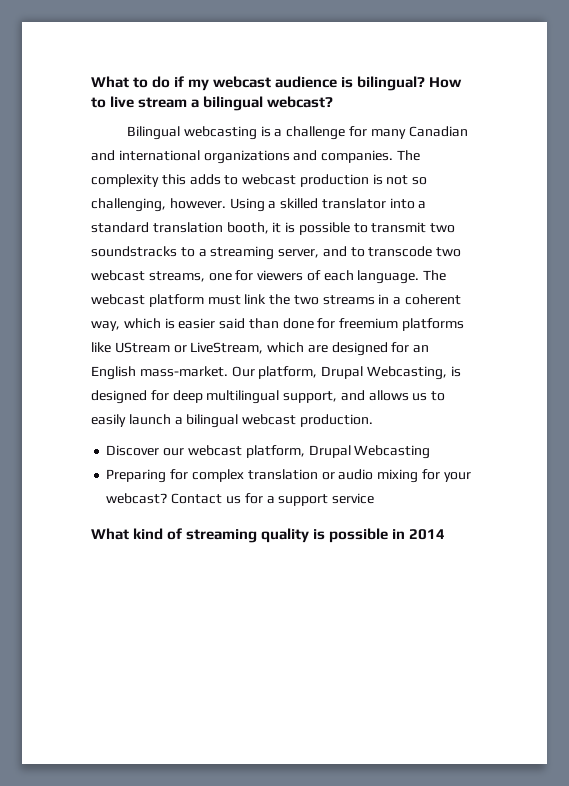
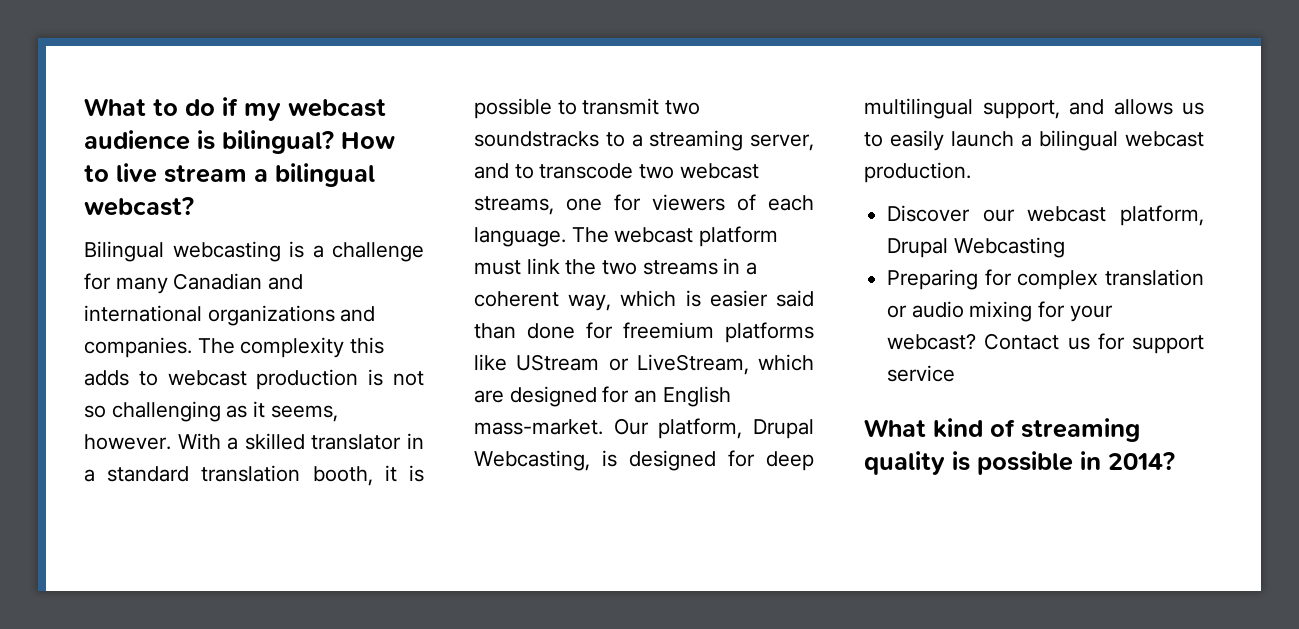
[91,198,265,212] challenging, however. Using -> [111,401,338,422] [84,433,221,450] challenging as it seems, however. With
[389,198,415,209] into -> [407,433,424,449] in
[266,496,275,504] a -> (1125, 341) none
[409,529,446,540] 2014 -> [1108,451,1175,470] 2014?

